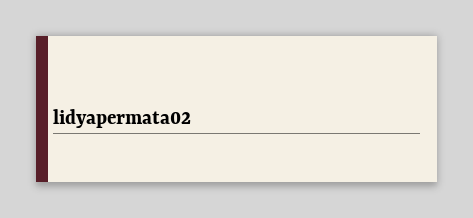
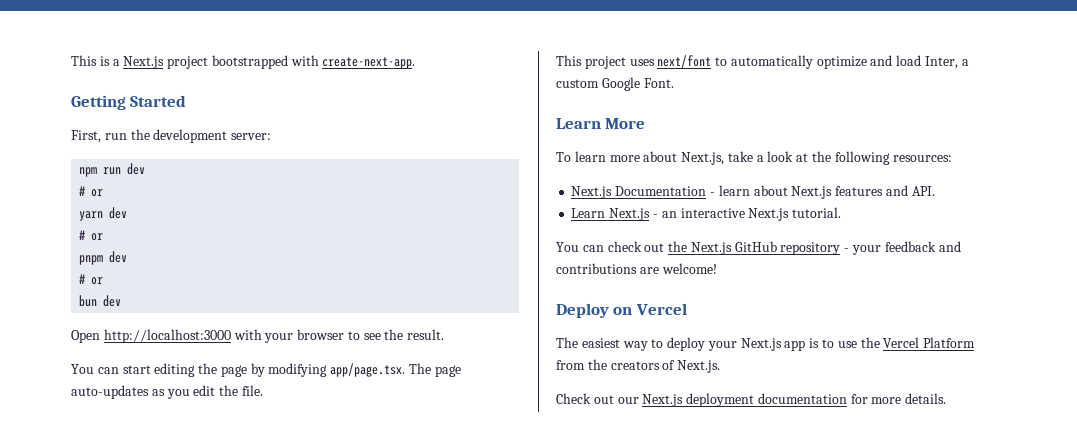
[53,109,191,128] lidyapermata02 -> [71,55,416,69] [71,95,187,110] [71,129,272,143] [79,163,146,177] [79,186,104,197] [79,207,128,221] [79,230,104,241] [79,251,128,265] [79,274,104,285] [79,295,122,307] [71,329,445,343] [71,363,461,377] [71,385,263,399] [556,55,969,69] [556,77,674,91] [556,118,646,129] [556,151,952,165] [571,185,935,199] [571,207,842,221] [556,241,961,255] [556,263,717,274] [556,303,687,318] [556,337,976,351] [556,359,721,373] [556,393,947,407] This is a Next.js project bootstrapped with create-next-app. // Getting Started // First, run the development server: // npm run dev // # or // yarn dev // # or // pnpm dev // # or // bun dev // Open http://localhost:3000 with your browser to see the result. // You can start editing the page by modifying app/page.tsx. The page auto-updates as you edit the file. // This project uses next/font to automatically optimize and load Inter, a custom Google Font. // Learn More // To learn more about Next.js, take a look at the following resources: // Next.js Documentation - learn about Next.js features and API. // Learn Next.js - an interactive Next.js tutorial. // You can check out the Next.js GitHub repository - your feedback and contributions are welcome! // Deploy on Vercel // The easiest way to deploy your Next.js app is to use the Vercel Platform from the creators of Next.js. // Check out our Next.js deployment documentation for more details.

